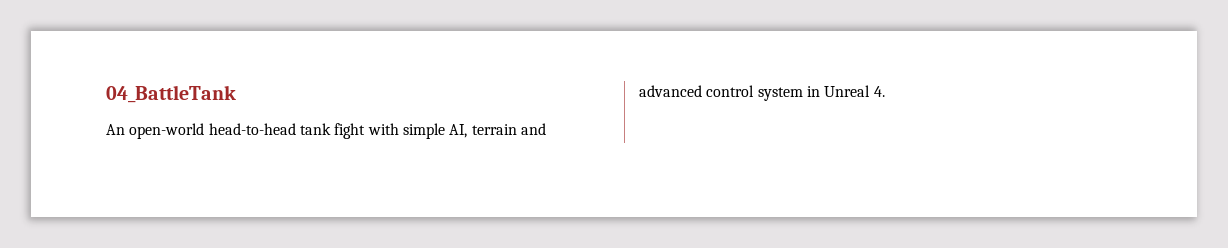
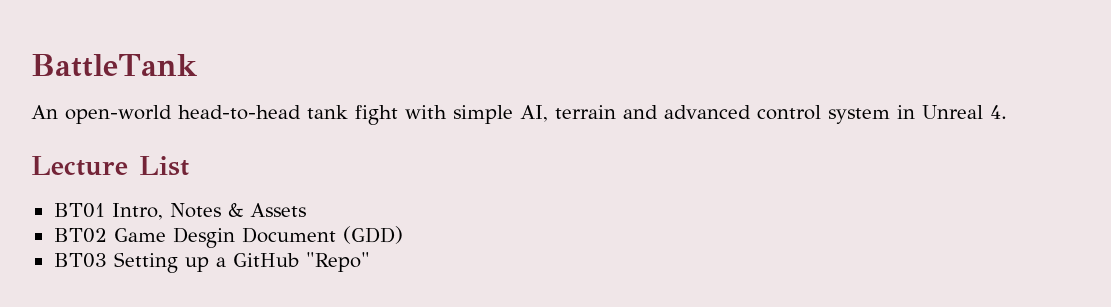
[106,85,236,103] 04_BattleTank -> [31,54,197,77] BattleTank
(885, 91) none -> [31,156,189,176] [53,202,306,220] [53,226,403,248] [53,252,370,273] // Lecture List // BT01 Intro, Notes & Assets // BT02 Game Desgin Document (GDD) // BT03 Setting up a GitHub "Repo"

